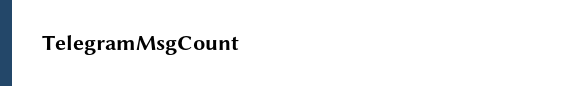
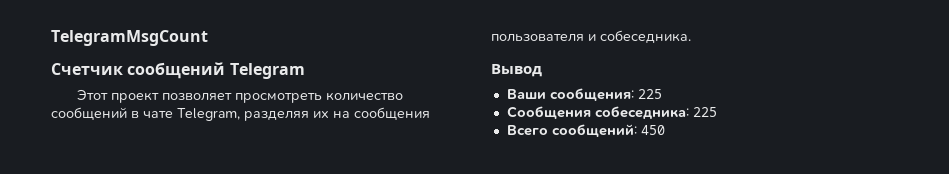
(239, 45) none -> [51,62,305,79] [76,89,403,103] [51,107,430,121] [491,30,691,43] [491,64,542,77] [506,88,662,102] [506,106,717,120] [506,124,665,138] // Счетчик сообщений Telegram // Этот проект позволяет просмотреть количество сообщений в чате Telegram, разделяя их на сообщения пользователя и собеседника. // Вывод // Ваши сообщения: 225 // Сообщения собеседника: 225 // Всего сообщений: 450

